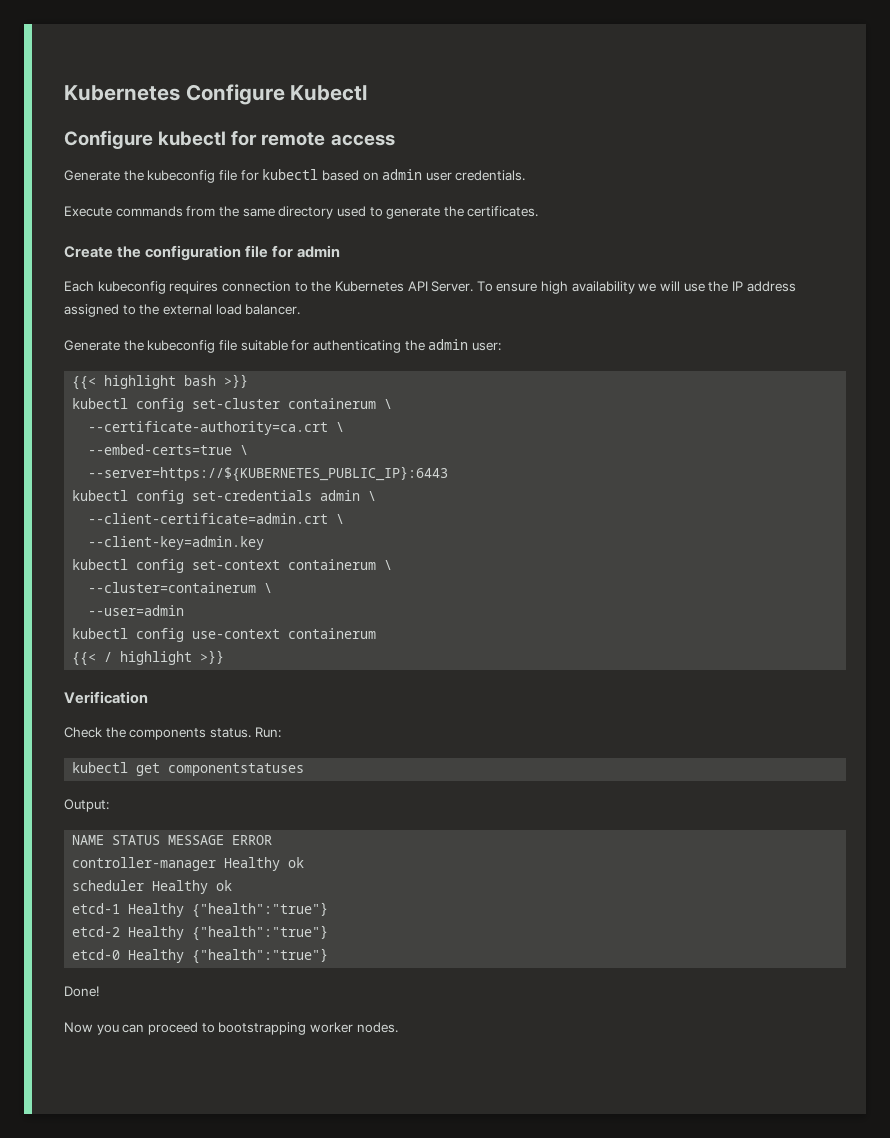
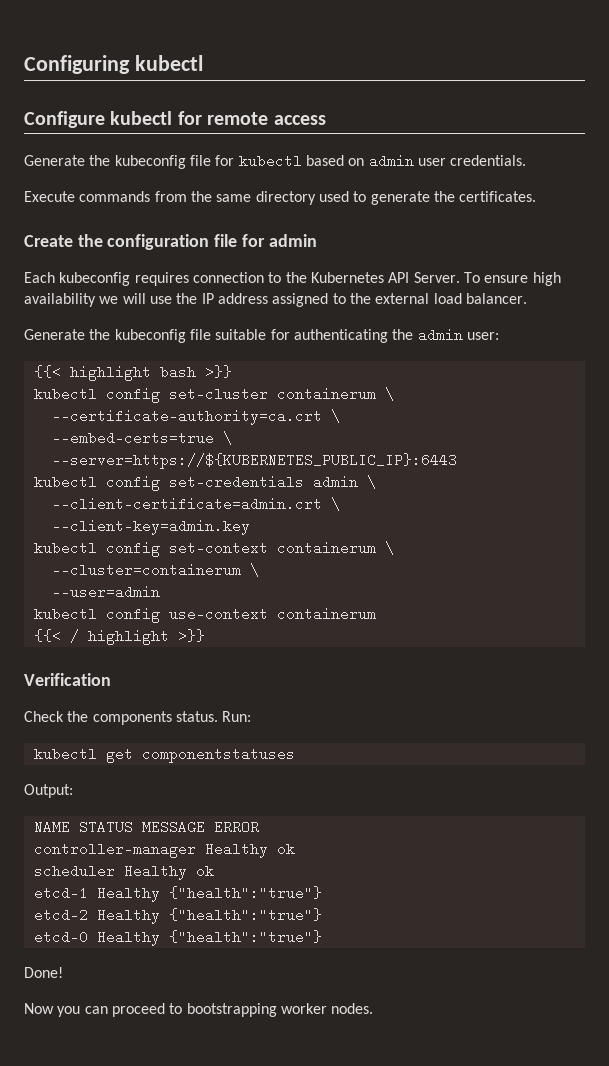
[64,84,368,105] Kubernetes Configure Kubectl -> [24,55,203,74] Configuring kubectl

